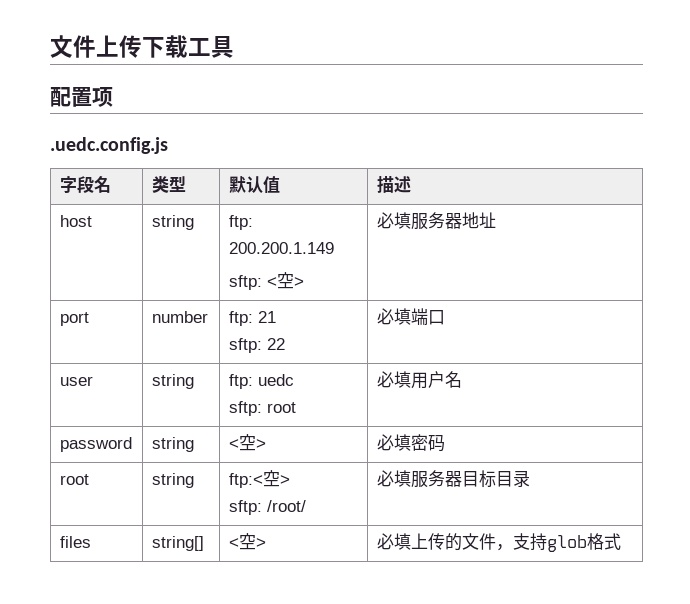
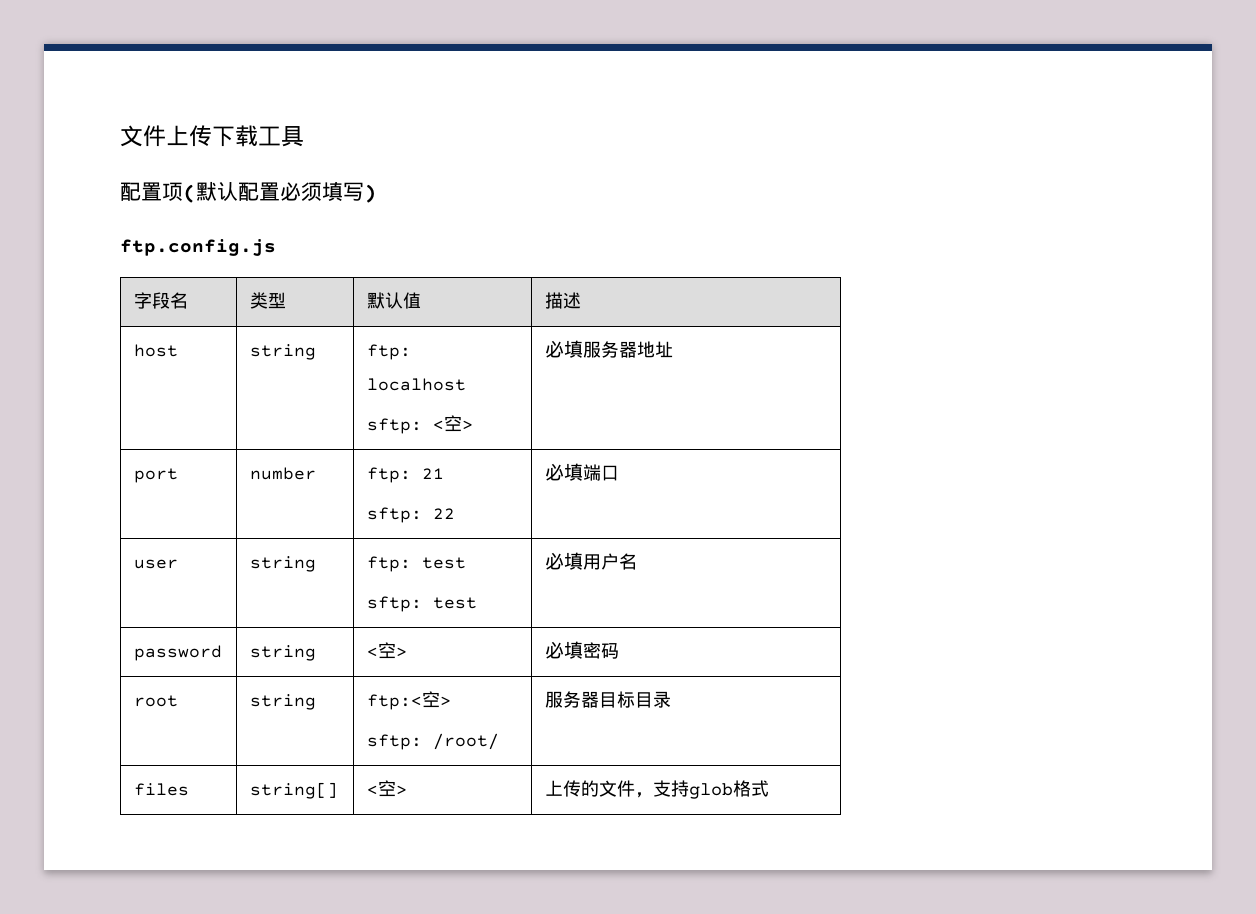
[50,137,168,154] // .uedc.config.js -> [183,181,377,203] [120,239,276,256] (默认配置必须填写) // ftp.config.js
[228,242,334,254] 200.200.1.149 -> [366,378,466,391] localhost
[257,374,294,386] [228,401,296,416] uedc // sftp: root -> [421,557,466,569] [366,596,477,612] test // sftp: test
[376,470,411,487] 必填 -> (499, 741) none
[376,533,411,550] 必填 -> (407, 790) none

